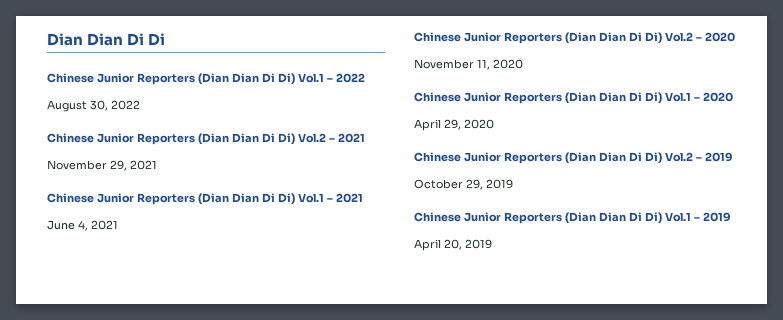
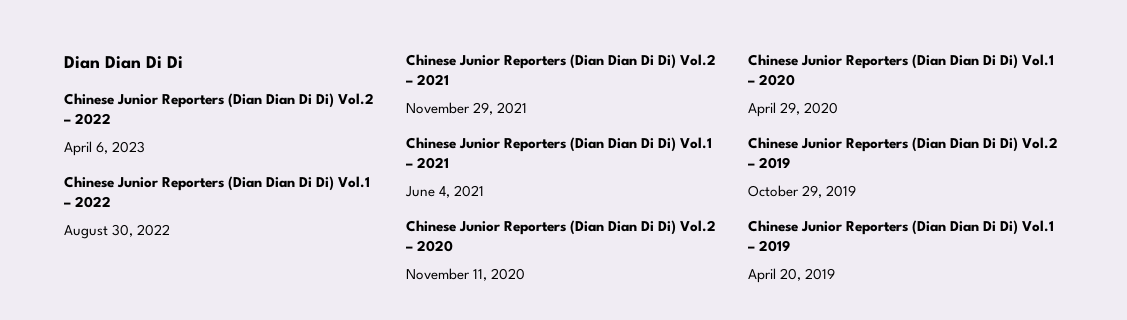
(166, 39) none -> [64,93,375,108] [64,113,112,125] [64,141,146,156] // Chinese Junior Reporters (Dian Dian Di Di) Vol.2 – 2022 // April 6, 2023

